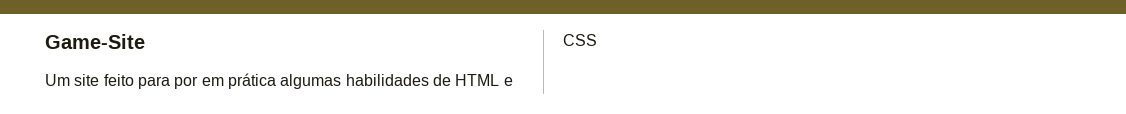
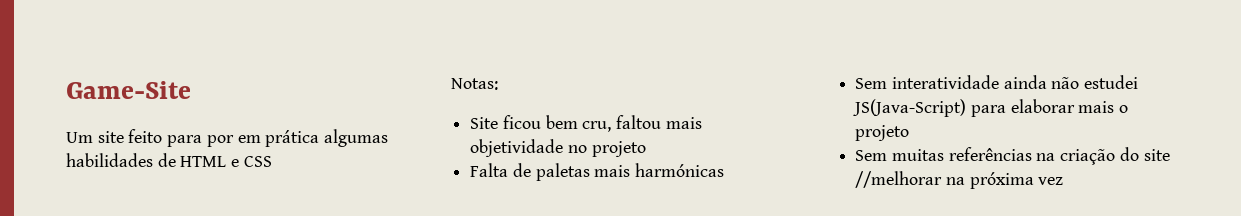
(597, 40) none -> [451,78,498,90] [470,115,702,132] [470,139,646,157] [470,163,725,181] [855,75,1139,89] [853,99,1129,117] [855,125,910,141] [855,147,1170,165] [855,171,1064,189] // Notas: // Site ficou bem cru, faltou mais objetividade no projeto // Falta de paletas mais harmónicas // Sem interatividade ainda não estudei JS(Java-Script) para elaborar mais o projeto // Sem muitas referências na criação do site //melhorar na próxima vez

